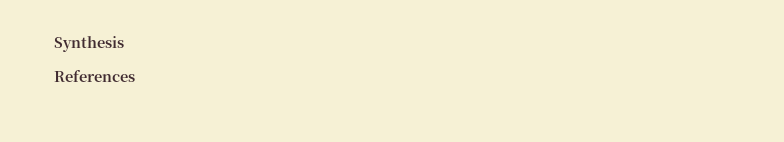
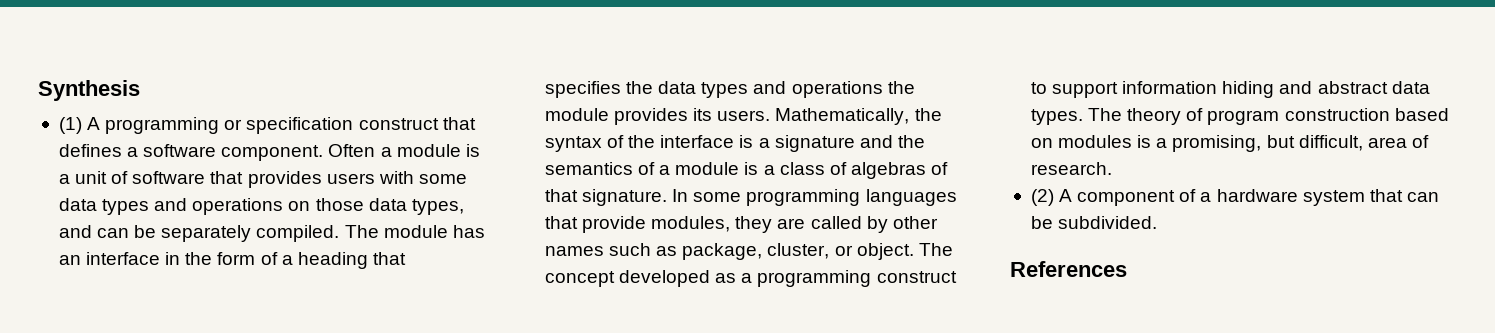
(124, 44) none -> [58,117,476,134] [58,144,480,161] [58,171,467,188] [58,198,464,215] [58,225,485,242] [58,252,406,269] [544,81,915,98] [544,108,942,125] [544,135,925,152] [544,162,949,179] [544,189,957,206] [544,216,938,233] [544,243,953,260] [544,270,957,287] [1030,81,1430,98] [1030,108,1449,125] [1030,135,1429,152] [1030,162,1112,175] [1030,189,1439,206] [1030,216,1158,229] // (1) A programming or specification construct that defines a software component. Often a module is a unit of software that provides users with some data types and operations on those data types, and can be separately compiled. The module has an interface in the form of a heading that specifies the data types and operations the module provides its users. Mathematically, the syntax of the interface is a signature and the semantics of a module is a class of algebras of that signature. In some programming languages that provide modules, they are called by other names such as package, cluster, or object. The concept developed as a programming construct to support information hiding and abstract data types. The theory of program construction based on modules is a promising, but difficult, area of research. // (2) A component of a hardware system that can be subdivided.

